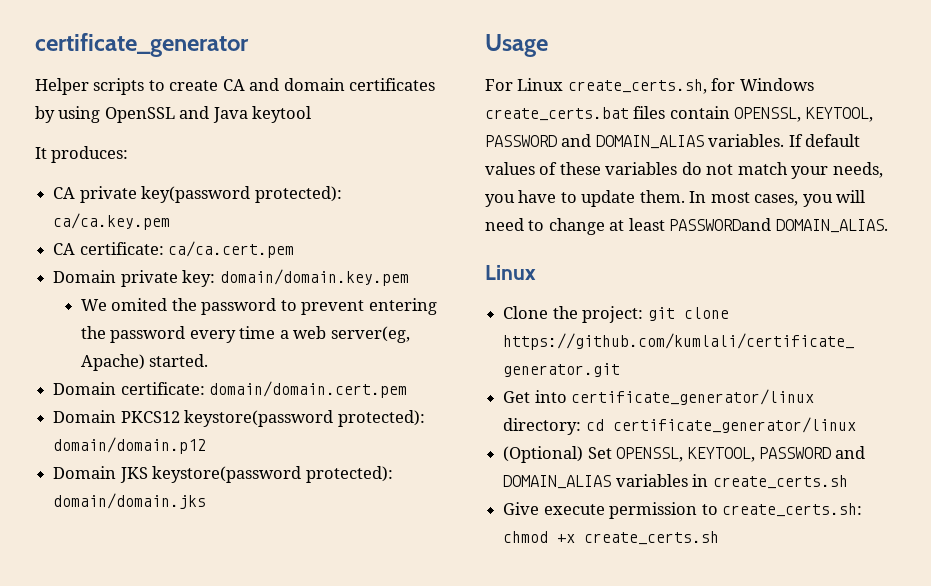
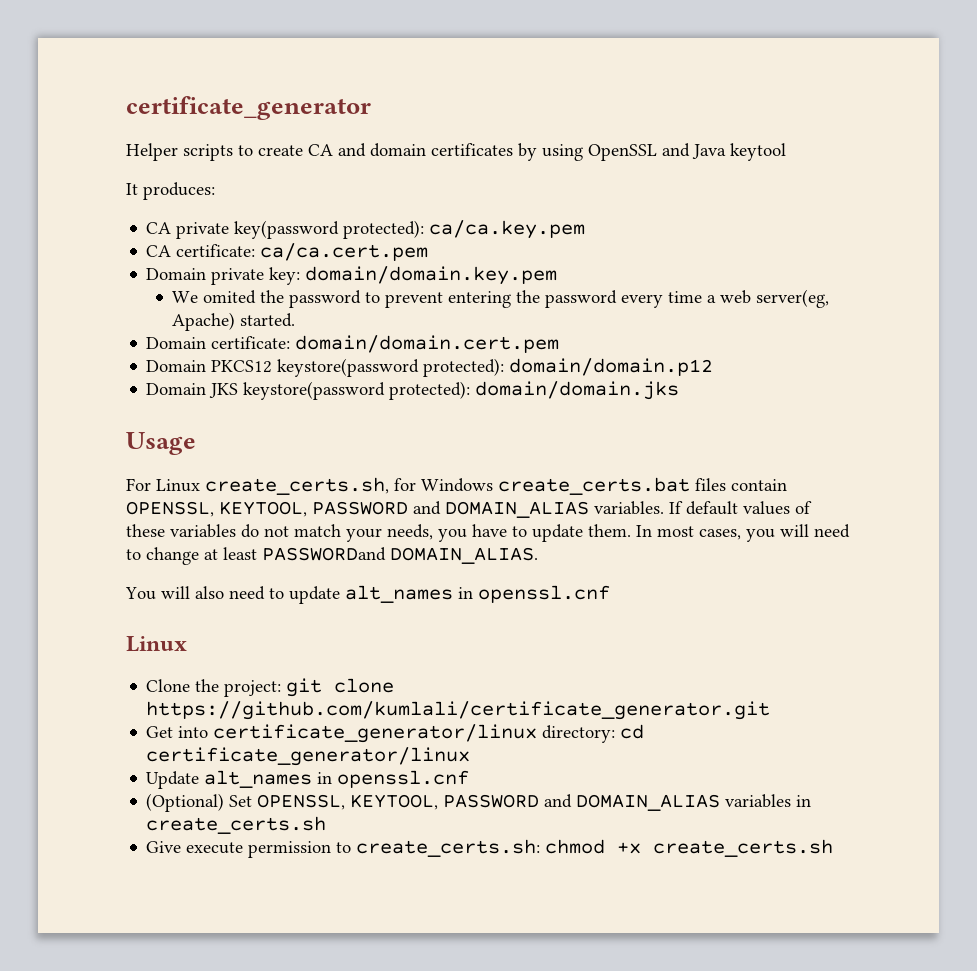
(888, 226) none -> [125,585,610,604] // You will also need to update alt_names in openssl.cnf
(856, 425) none -> [146,770,470,789] // Update alt_names in openssl.cnf

